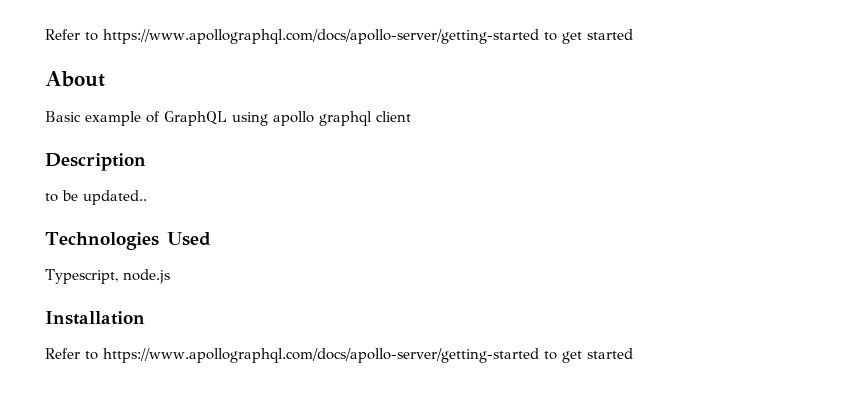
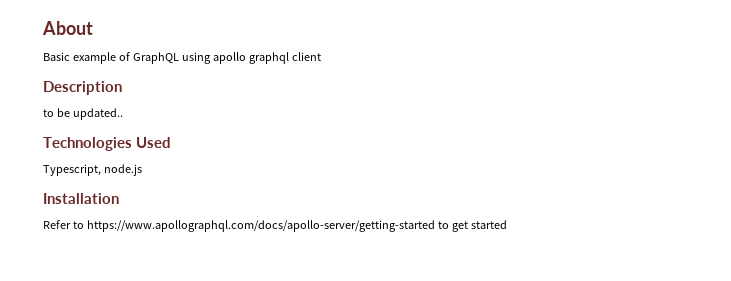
[45,29,633,44] Refer to https://www.apollographql.com/docs/apollo-server/getting-started to get started // -> (42, 28) none

